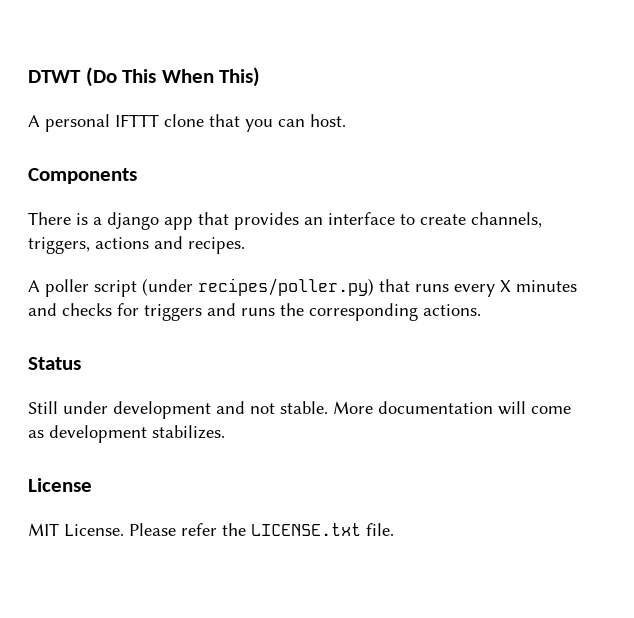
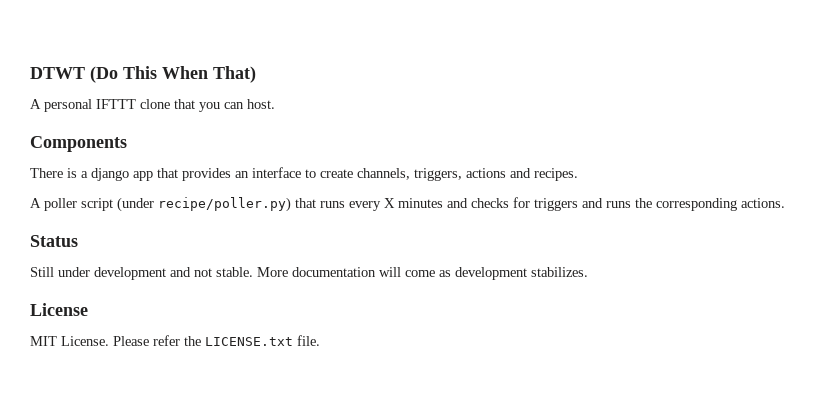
[219,67,261,87] This) -> [213,66,256,83] That)
[198,278,374,296] recipes/poller.py) -> [158,197,291,212] recipe/poller.py)

